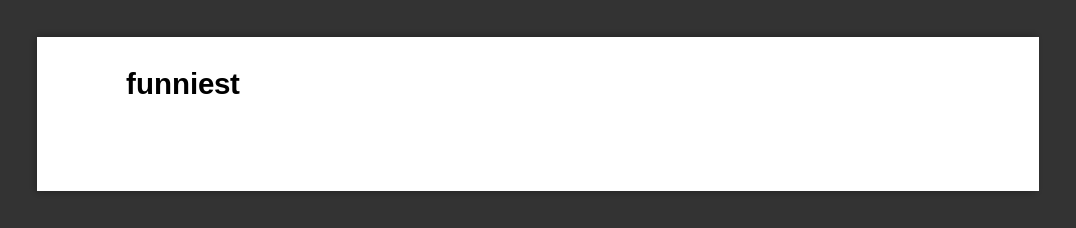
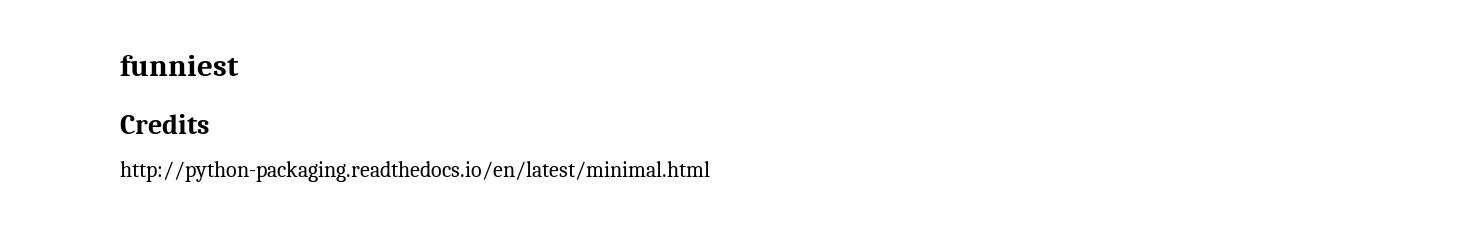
(240, 83) none -> [120,114,209,134] [120,161,710,182] // Credits // http://python-packaging.readthedocs.io/en/latest/minimal.html

